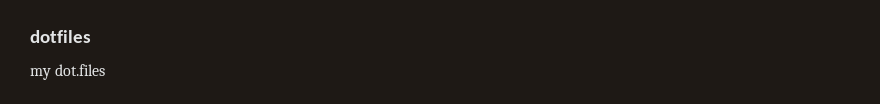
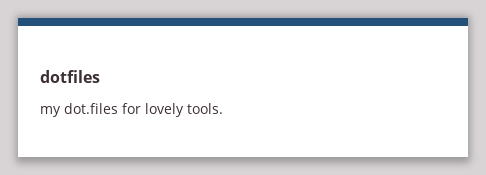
(106, 70) none -> [122,103,223,117] for lovely tools.

